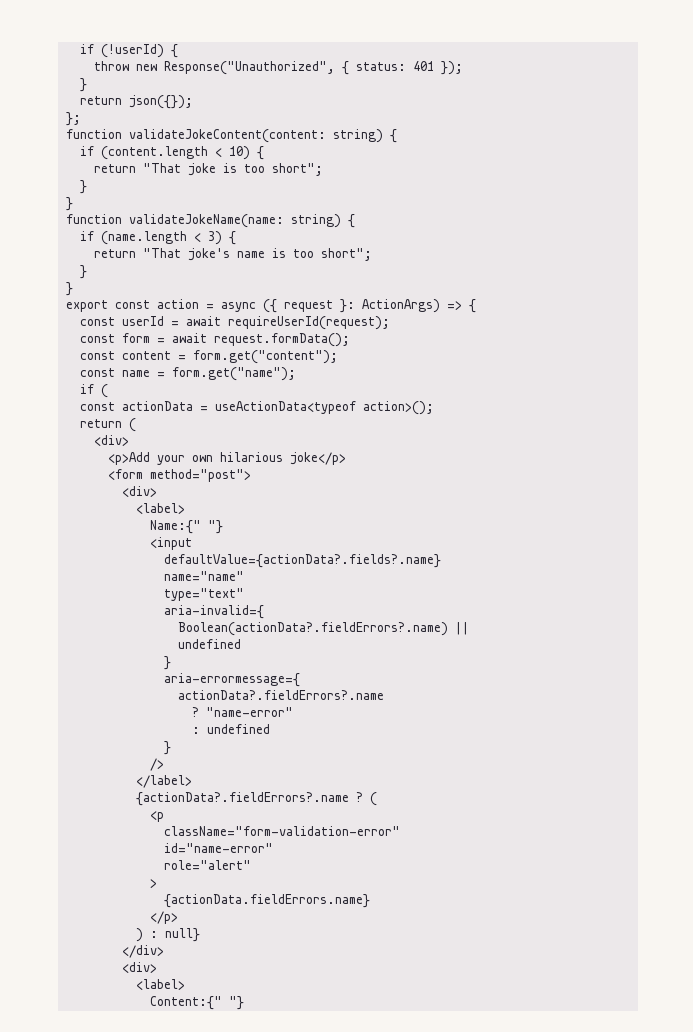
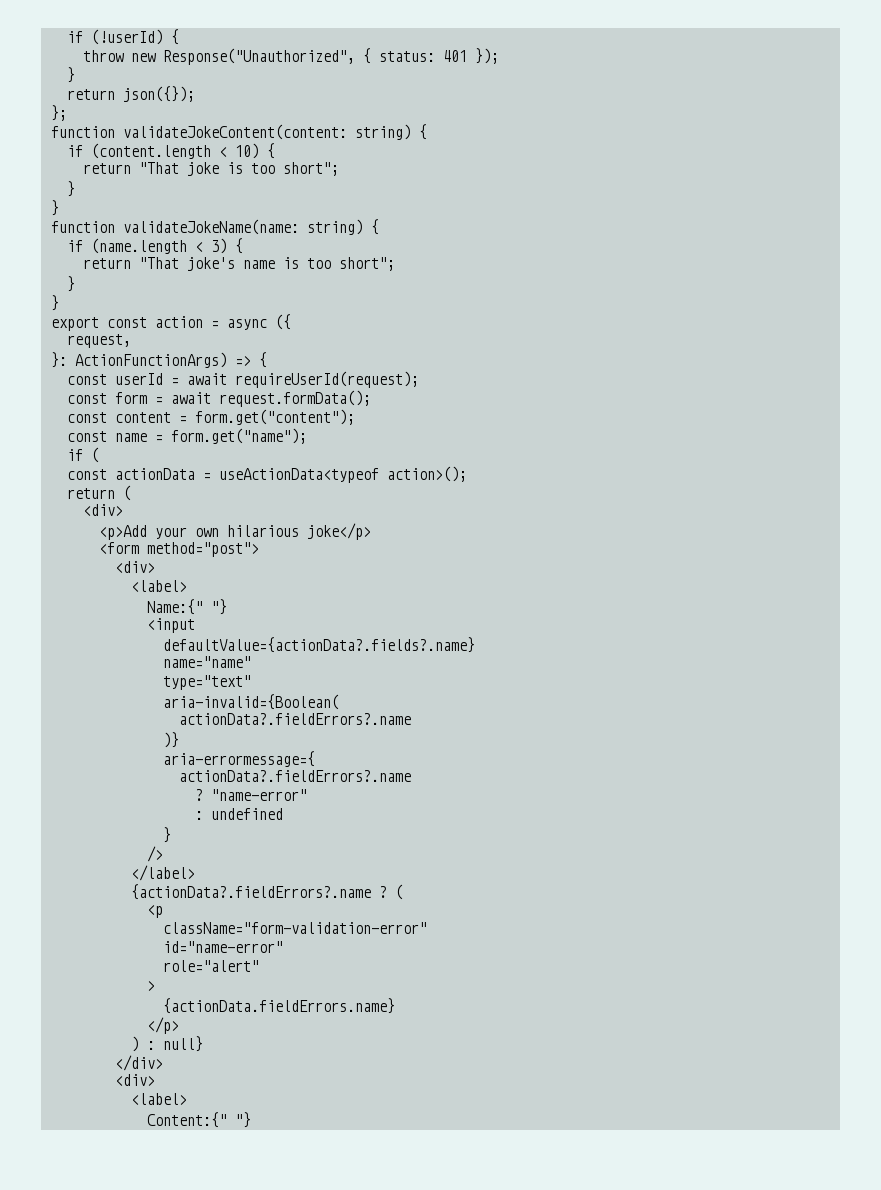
[283,299,440,313] request }: ActionArgs) -> [67,334,132,348] [51,352,228,368] // request, // }: ActionFunctionArgs)
[163,605,264,619] [177,622,469,636] [177,639,241,649] [163,656,171,670] aria-invalid={ // Boolean(actionData?.fieldErrors?.name) || // undefined // } -> [163,694,340,710] [179,713,412,725] [163,732,180,748] aria-invalid={Boolean( // actionData?.fieldErrors?.name // )}

